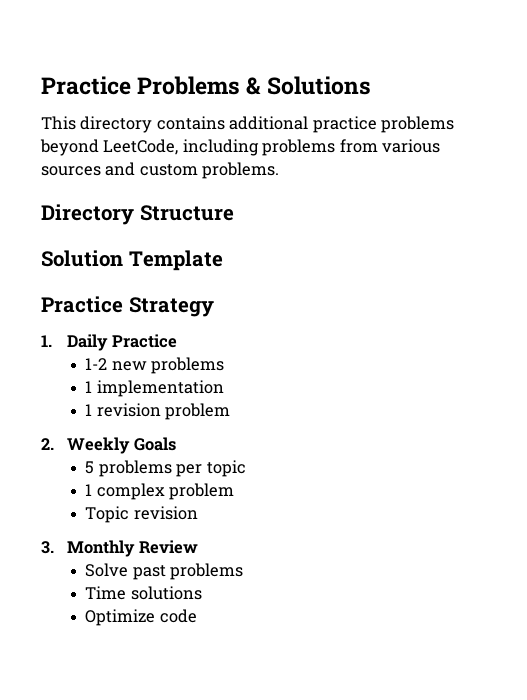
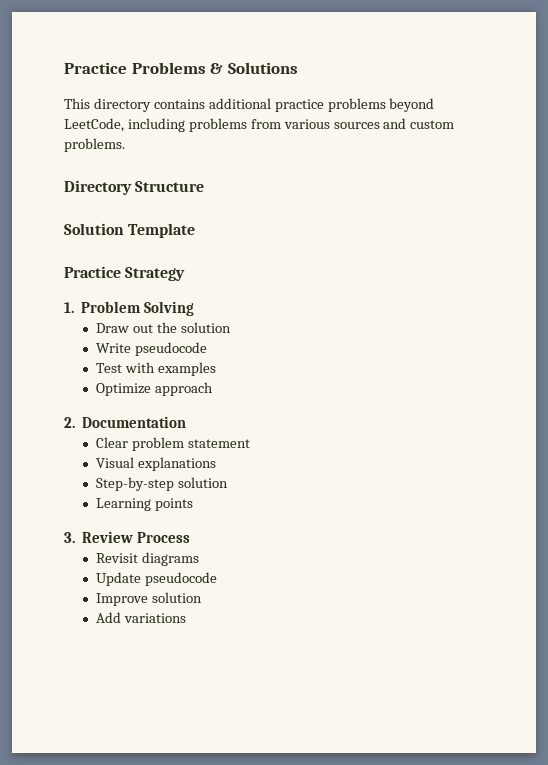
[67,334,177,351] [85,357,225,374] [85,380,224,397] [85,403,231,420] [41,437,176,454] [85,460,246,477] [85,483,235,500] [85,506,198,523] Daily Practice // 1-2 new problems // 1 implementation // 1 revision problem // 2. Weekly Goals // 5 problems per topic // 1 complex problem // Topic revision -> [81,301,195,316] [96,322,231,333] [96,342,207,356] [96,362,216,376] [96,382,213,396] [64,416,187,428] [96,437,250,451] [96,457,216,471] [96,477,228,491] [96,498,193,511] Problem Solving // Draw out the solution // Write pseudocode // Test with examples // Optimize approach // 2. Documentation // Clear problem statement // Visual explanations // Step-by-step solution // Learning points
[67,540,136,557] Monthly -> (75, 537) none
[85,563,244,580] [85,586,202,600] [85,609,197,626] // Solve past problems // Time solutions // Optimize code -> [137,532,191,543] [96,552,199,566] [96,572,217,586] [96,592,202,606] [96,612,186,623] Process // Revisit diagrams // Update pseudocode // Improve solution // Add variations

